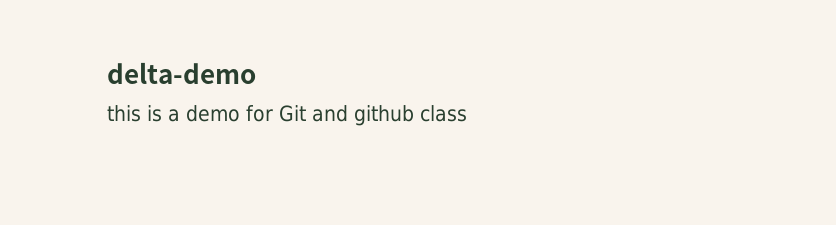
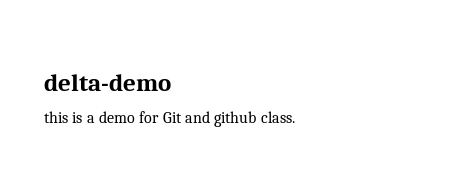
[420,105,467,122] class -> [260,111,295,123] class.

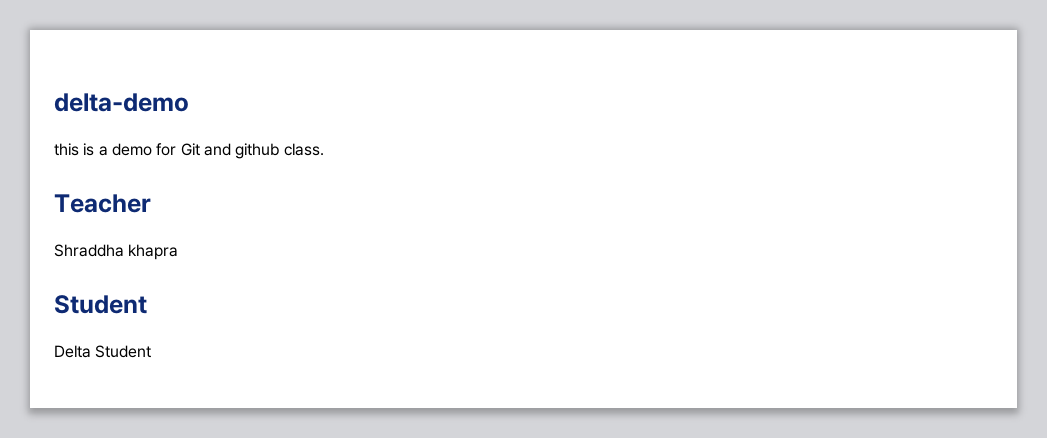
(295, 117) none -> [54,194,151,213] [54,244,179,260] [54,295,147,314] [54,345,152,358] // Teacher // Shraddha khapra // Student // Delta Student

